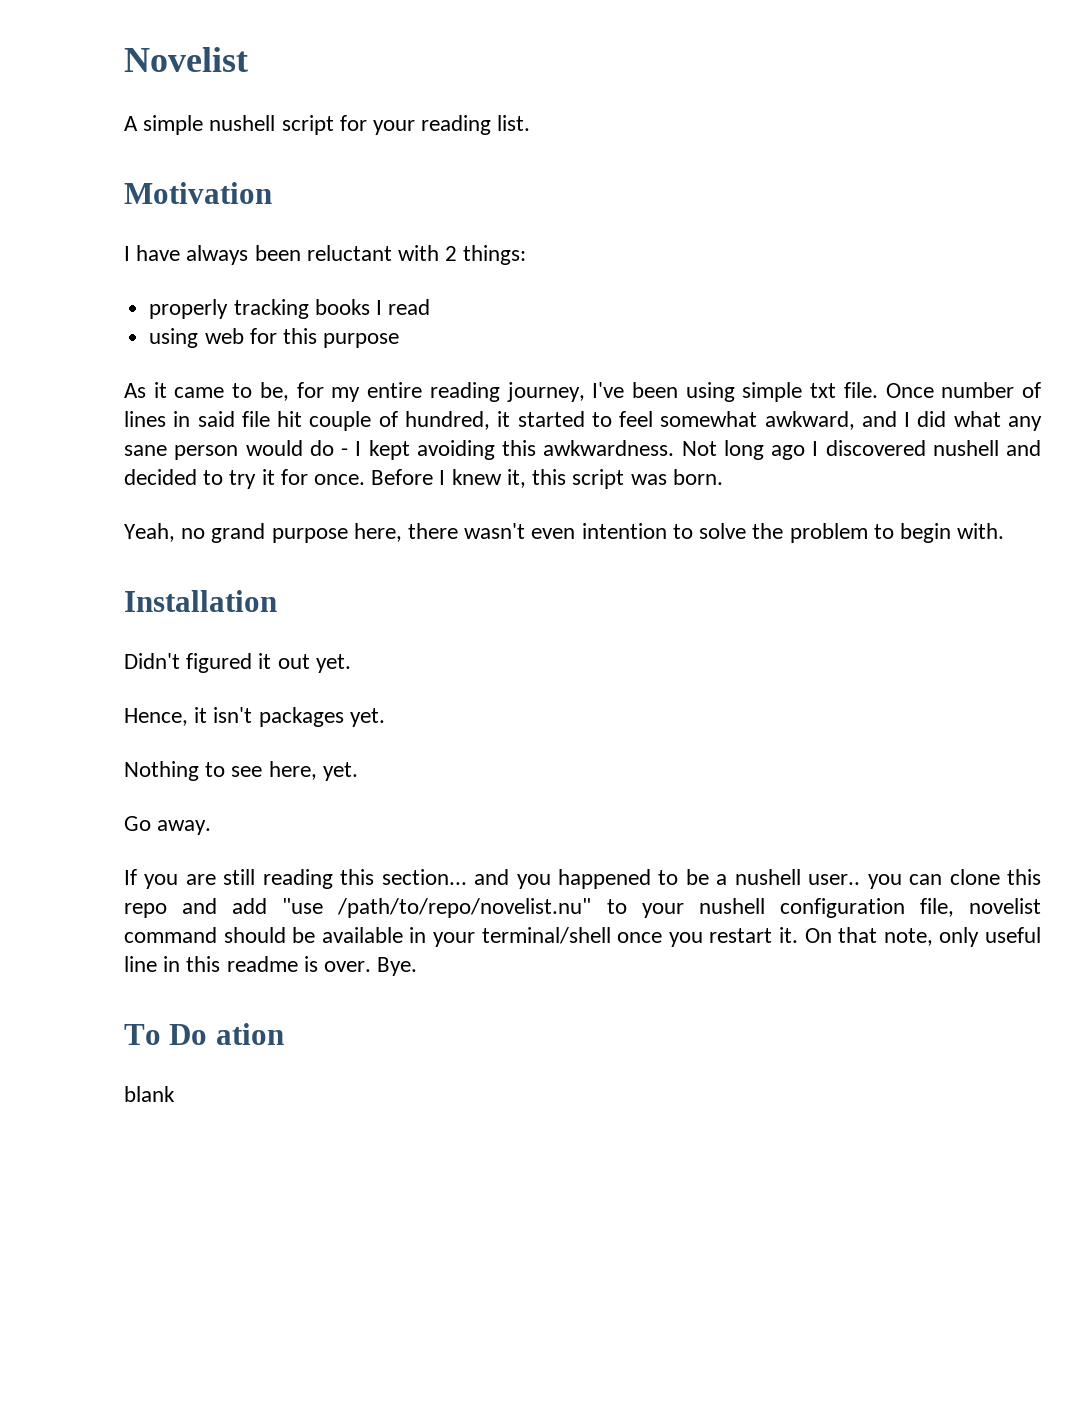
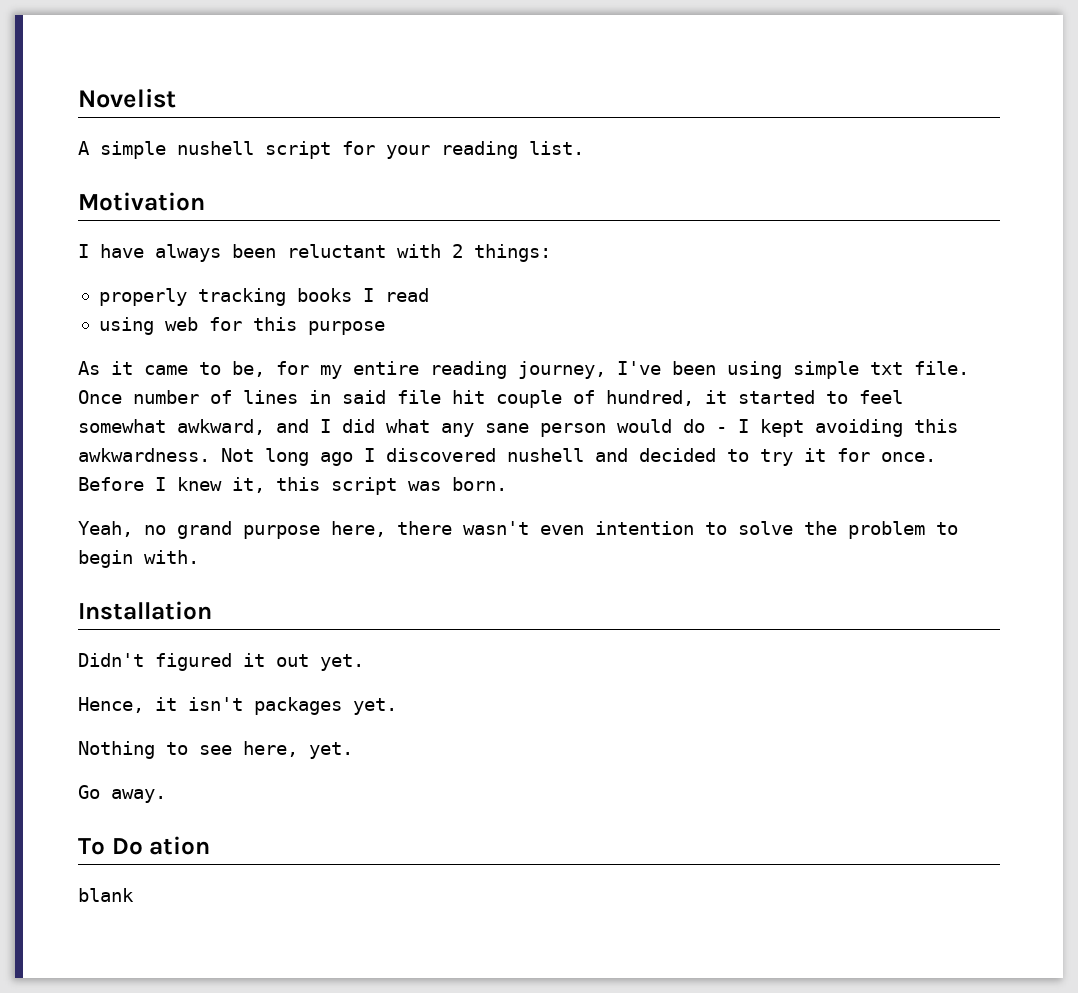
[124,869,1041,889] [124,898,1041,918] [124,927,1042,947] [124,956,418,976] // If you are still reading this section... and you happened to be a nushell user.. you can clone this repo and add "use /path/to/repo/novelist.nu" to your nushell configuration file, novelist command should be available in your terminal/shell once you restart it. On that note, only useful line in this readme is over. Bye. -> (166, 796) none

